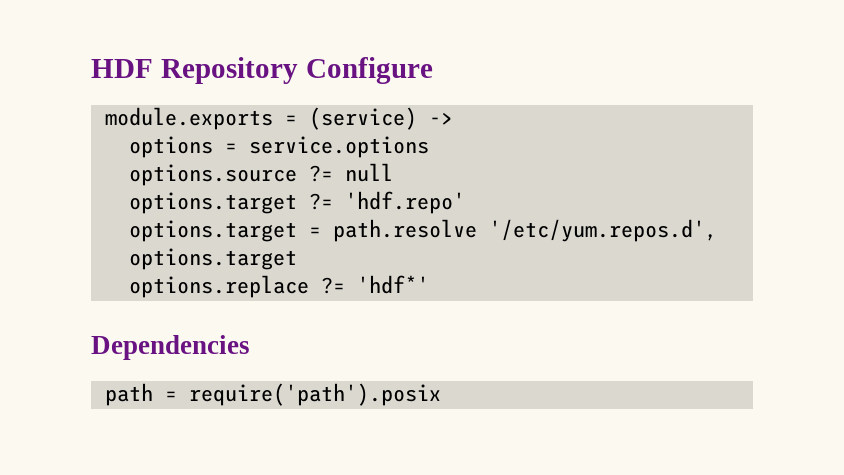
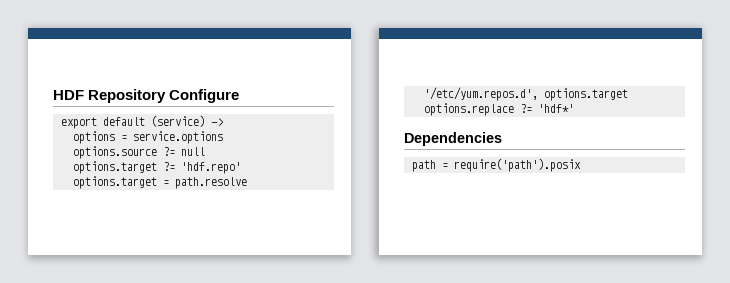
[104,107,297,130] module.exports = -> [60,117,145,129] export default

